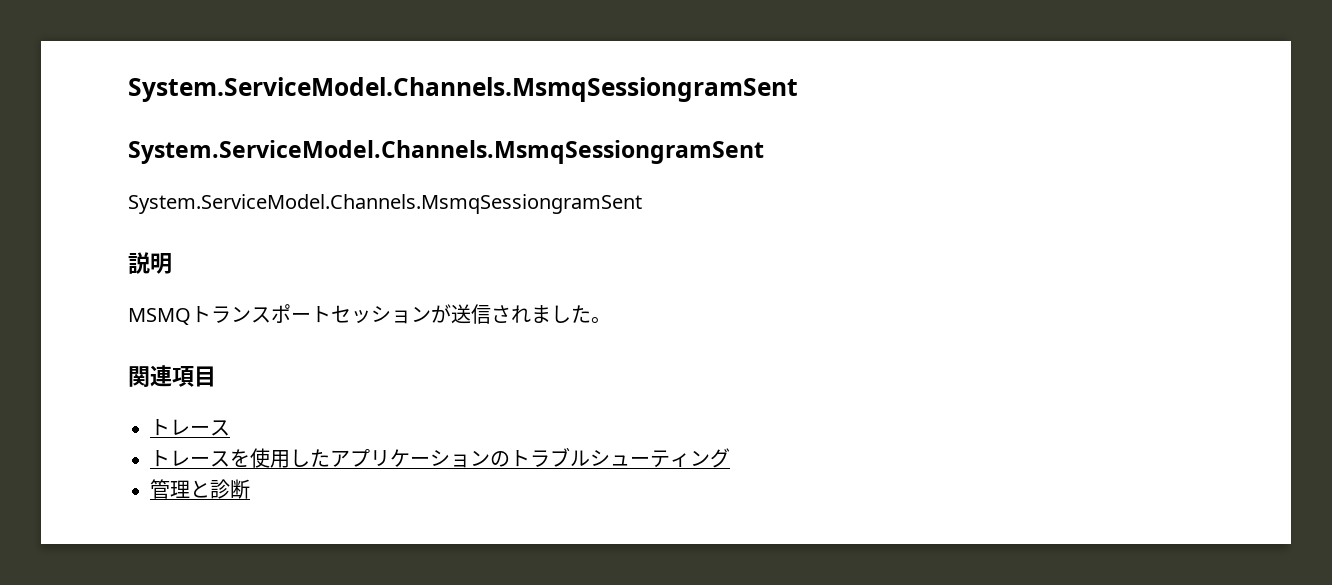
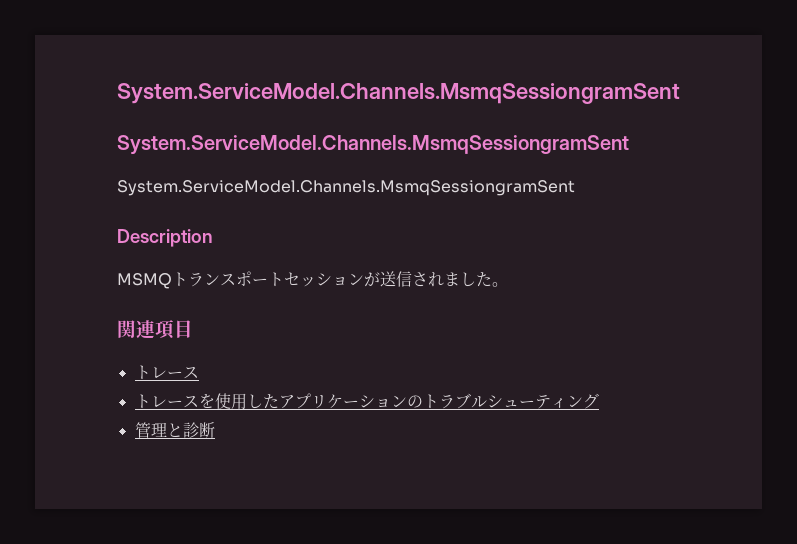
[128,252,172,274] 説明 -> [117,229,213,247] Description

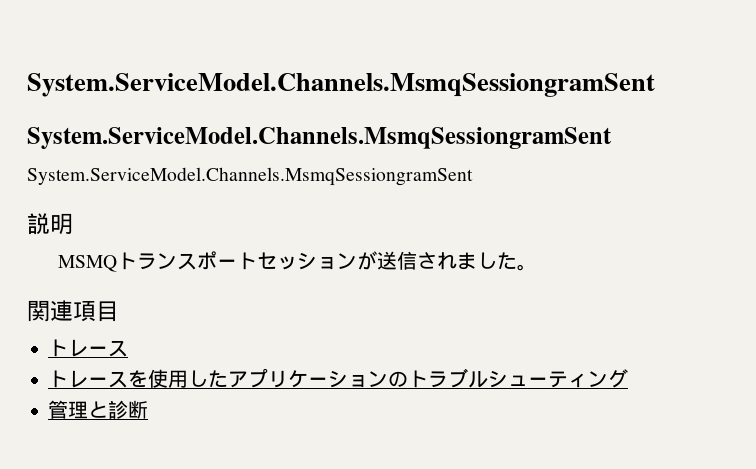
[117,229,213,247] Description -> [27,213,73,235] 説明

